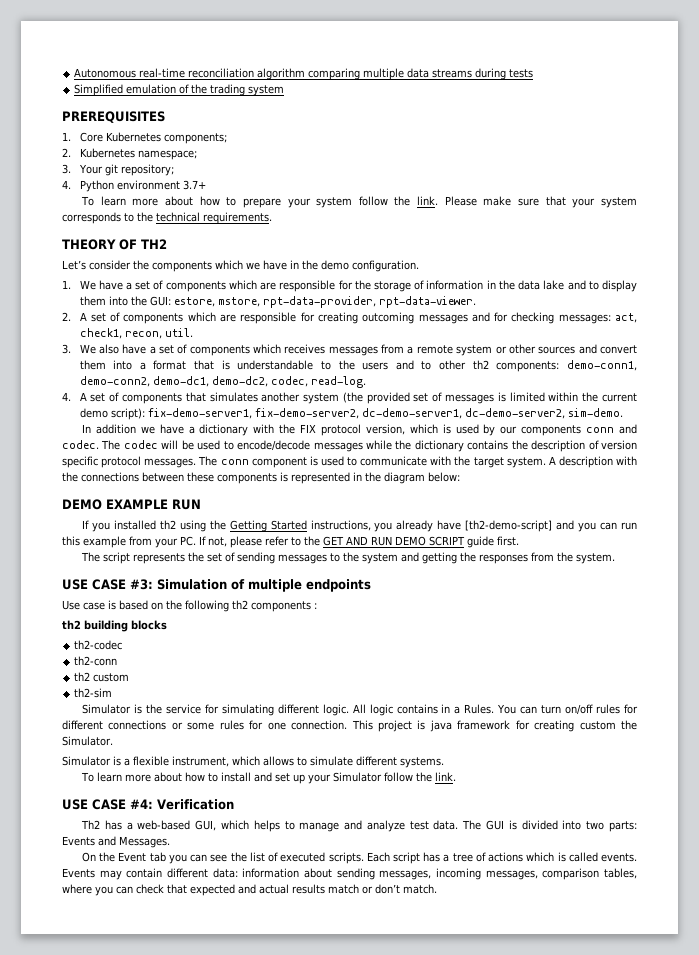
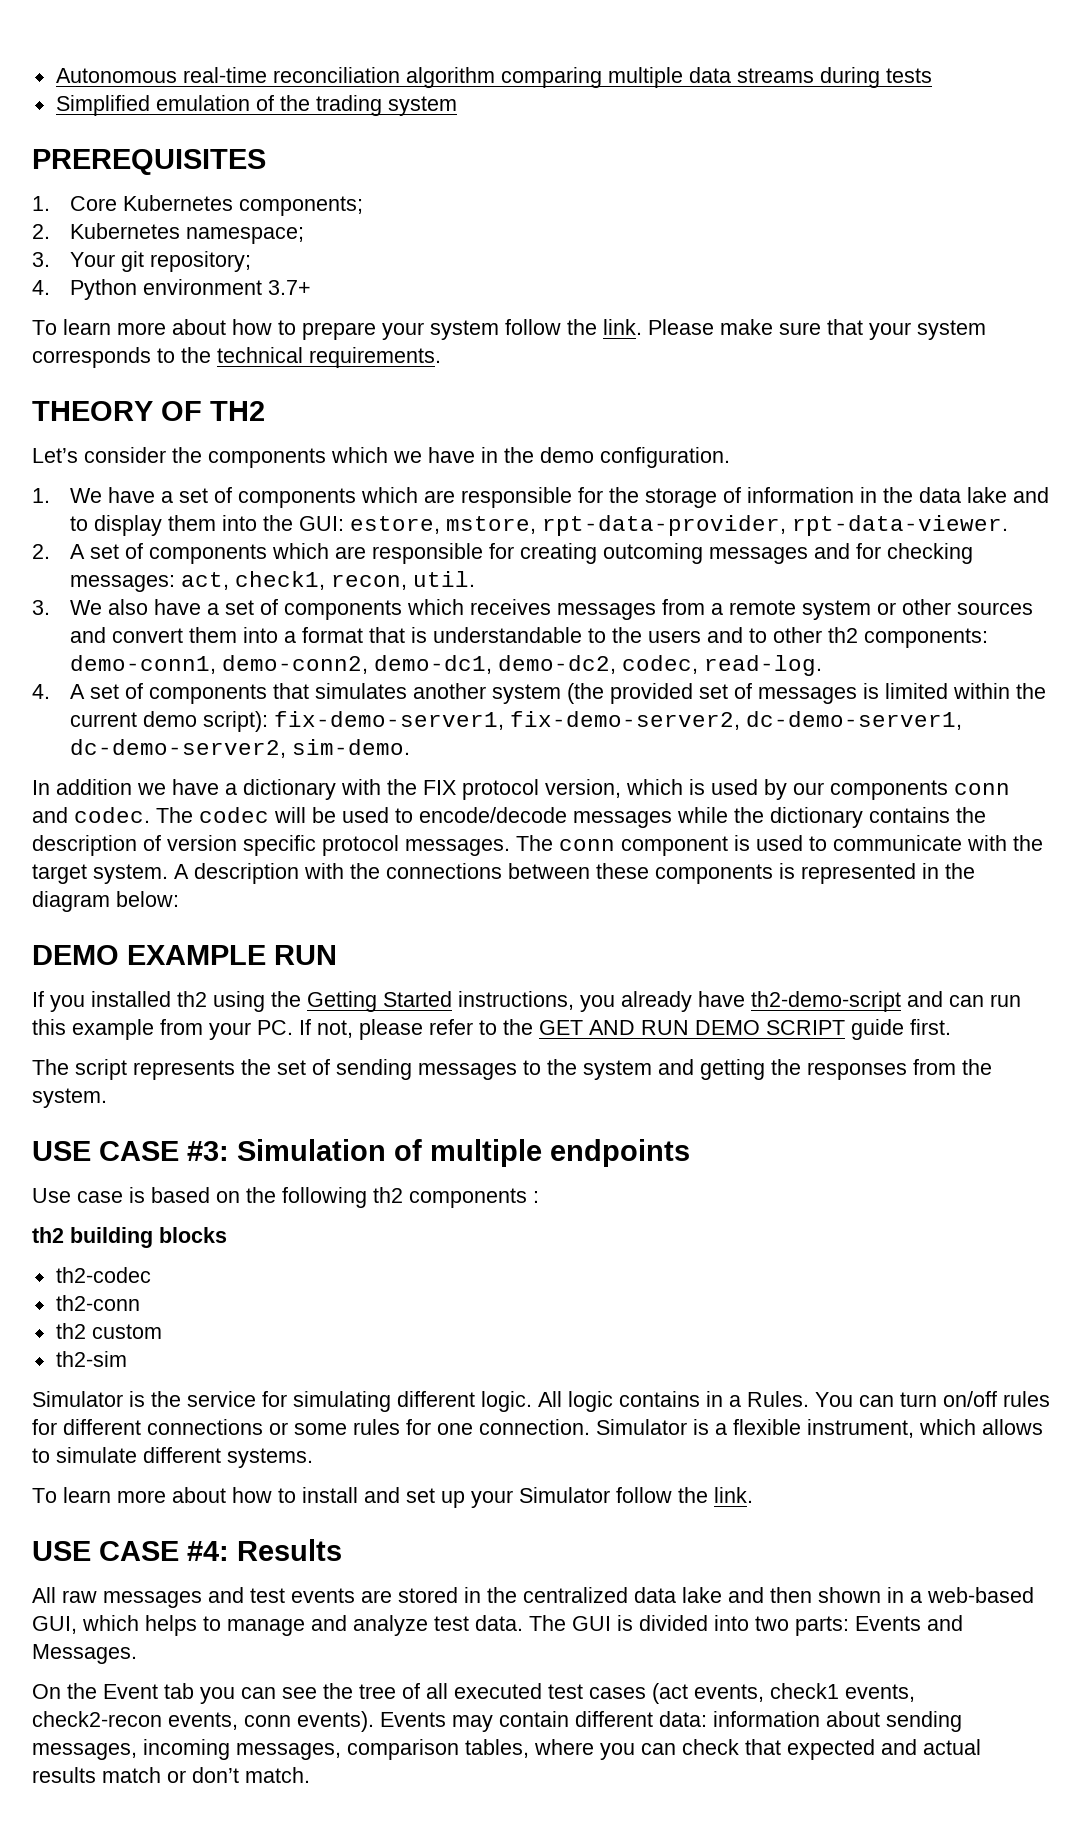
[465,520,597,532] [th2-demo-script] and you -> [751,991,943,1012] th2-demo-script and
[351,720,637,732] [62,736,113,746] This project is java framework for creating custom the Simulator. // -> (590, 1427) none
[157,799,234,810] [81,820,122,830] Verification // Th2 has -> [237,1539,342,1561] [32,1587,904,1608] Results // All raw messages and test events are stored in the centralized data lake and then shown in
[249,852,638,864] list of executed scripts. Each script has a tree of actions which is called events. -> [359,1683,915,1704] [32,1711,374,1732] tree of all executed test cases (act events, check1 events, check2-recon events, conn events).

